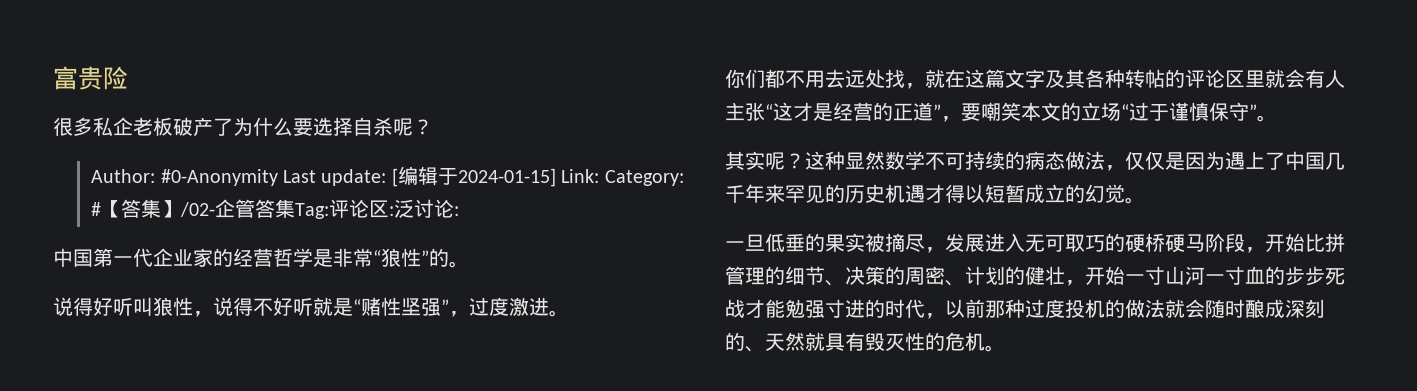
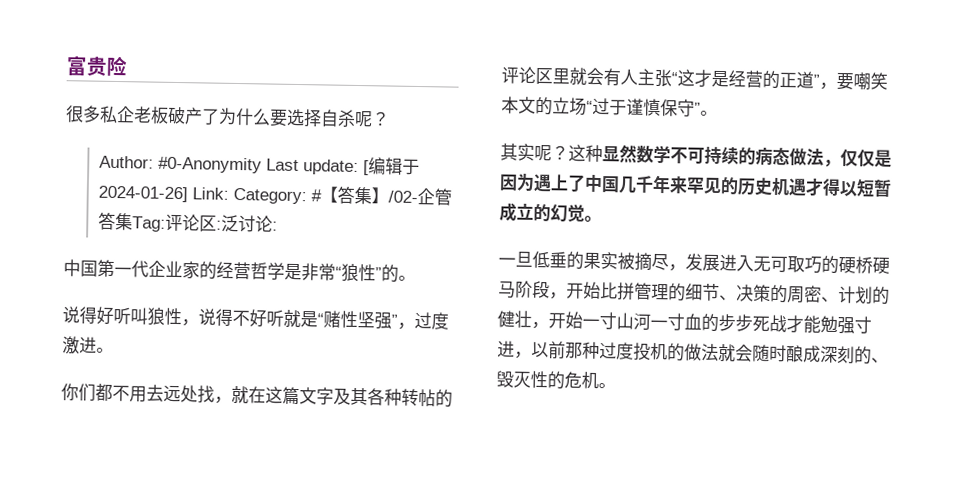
[457,168,556,187] 2024-01-15] -> [97,185,188,203] 2024-01-26]
[865,299,925,318] 的时代 -> (515, 349) none
[765,332,865,351] 天然就具有 -> (889, 360) none

